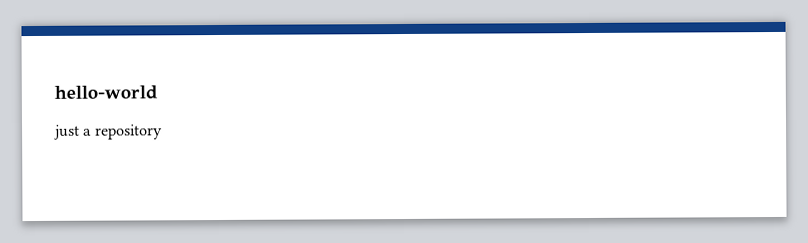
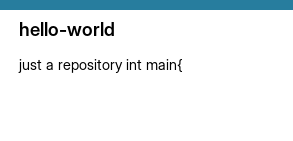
(163, 132) none -> [126,58,183,73] int main{

